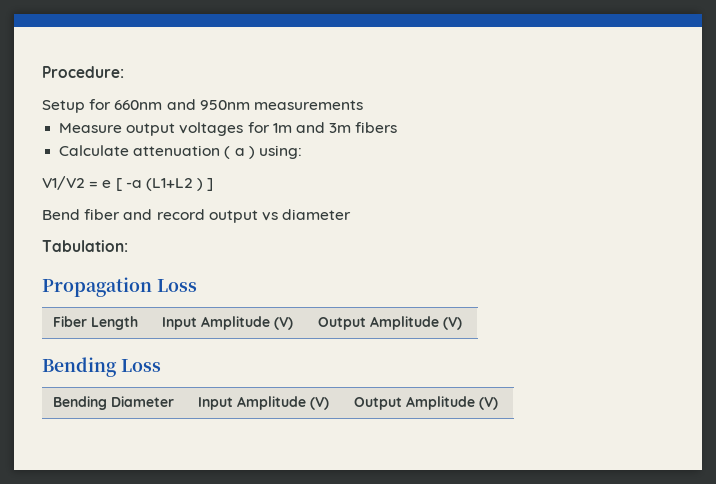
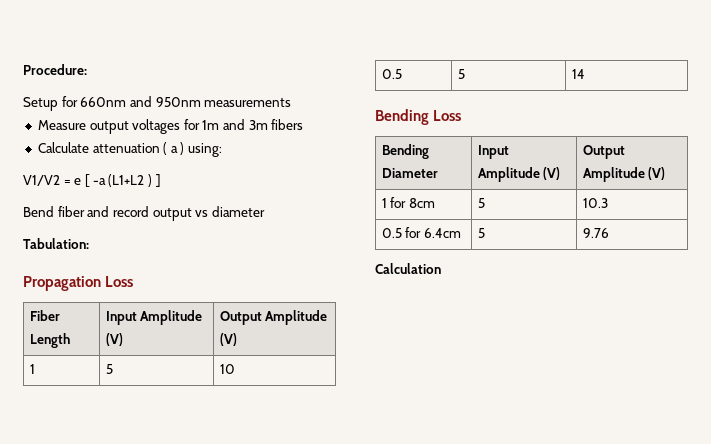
(463, 323) none -> [29,364,35,374] [105,364,113,374] [219,364,235,374] [381,69,402,79] [457,69,465,79] [571,69,585,79] // 1 | 5 | 10 // 0.5 | 5 | 14
(499, 403) none -> [381,197,435,208] [477,198,485,208] [582,198,608,208] [381,227,461,238] [477,228,485,238] [582,228,609,238] [375,263,441,274] // 1 for 8cm | 5 | 10.3 // 0.5 for 6.4cm | 5 | 9.76 // Calculation

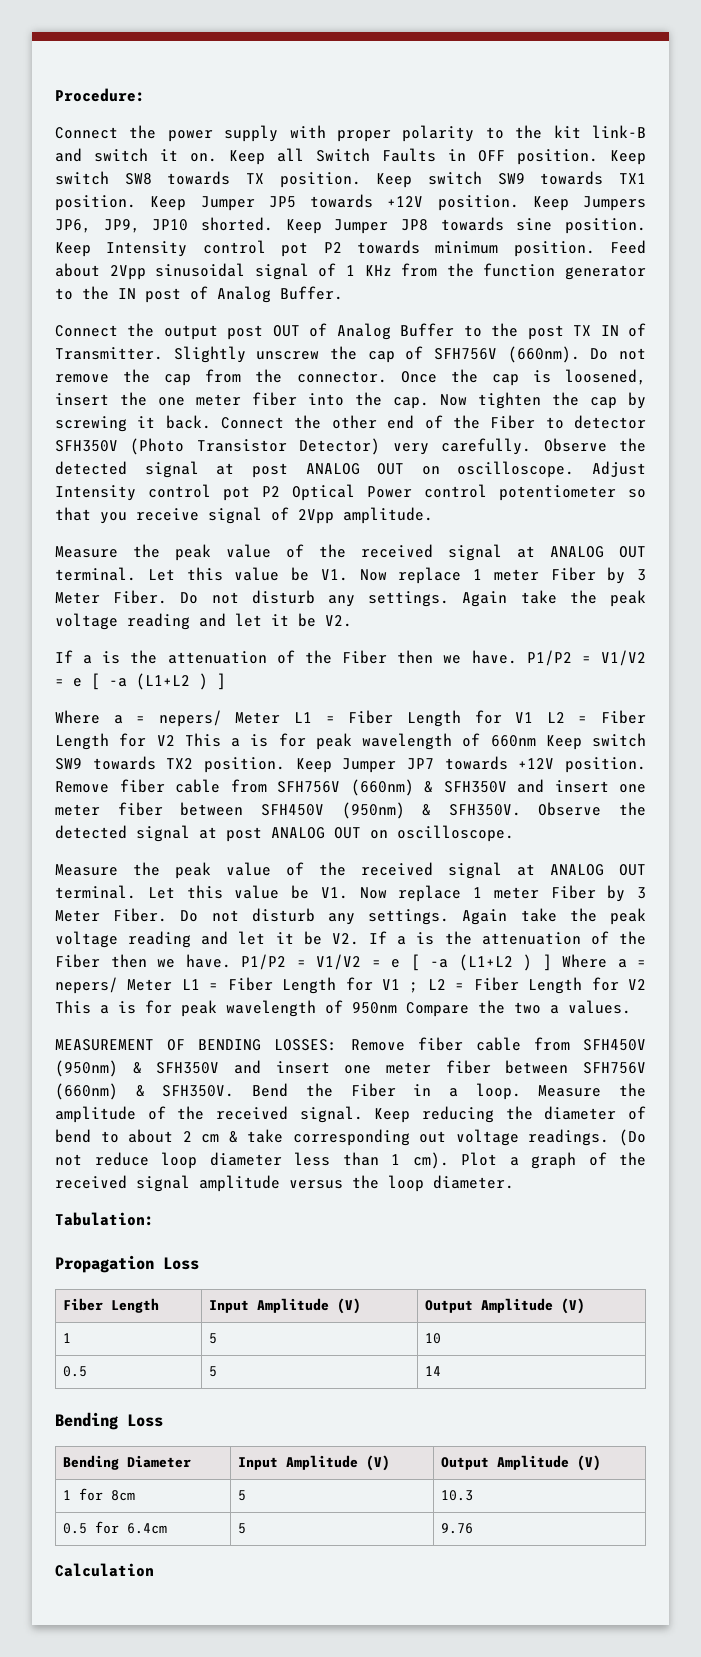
[23,96,292,111] [37,119,304,134] [37,142,223,157] Setup for 660nm and 950nm measurements // Measure output voltages for 1m and 3m fibers // Calculate attenuation ( a ) using: // -> [55,125,646,142] [55,148,646,165] [55,171,646,188] [55,194,646,211] [55,217,646,234] [55,240,646,257] [55,263,647,280] [55,286,343,303] [55,323,646,340] [55,346,646,363] [55,369,647,386] [55,392,646,409] [55,415,647,432] [55,438,647,455] [55,461,646,478] [55,484,646,501] [55,507,433,524] [55,544,646,561] [55,567,646,584] [55,590,646,607] [55,613,352,630] [55,650,591,666] Connect the power supply with proper polarity to the kit link-B and switch it on. Keep all Switch Faults in OFF position. Keep switch SW8 towards TX position. Keep switch SW9 towards TX1 position. Keep Jumper JP5 towards +12V position. Keep Jumpers JP6, JP9, JP10 shorted. Keep Jumper JP8 towards sine position. Keep Intensity control pot P2 towards minimum position. Feed about 2Vpp sinusoidal signal of 1 KHz from the function generator to the IN post of Analog Buffer. // Connect the output post OUT of Analog Buffer to the post TX IN of Transmitter. Slightly unscrew the cap of SFH756V (660nm). Do not remove the cap from the connector. Once the cap is loosened, insert the one meter fiber into the cap. Now tighten the cap by screwing it back. Connect the other end of the Fiber to detector SFH350V (Photo Transistor Detector) very carefully. Observe the detected signal at post ANALOG OUT on oscilloscope. Adjust Intensity control pot P2 Optical Power control potentiometer so that you receive signal of 2Vpp amplitude. // Measure the peak value of the received signal at ANALOG OUT terminal. Let this value be V1. Now replace 1 meter Fiber by 3 Meter Fiber. Do not disturb any settings. Again take the peak voltage reading and let it be V2. // If a is the attenuation of the Fiber then we have. P1/P2 =
[23,206,265,221] Bend fiber and record output vs diameter -> [55,710,647,727] [55,733,646,750] [55,756,646,773] [55,779,646,796] [55,802,646,819] [55,825,514,842] [55,862,646,879] [55,885,646,902] [55,908,646,925] [55,931,646,948] [55,954,646,971] [55,977,647,994] [55,1000,631,1017] [55,1037,646,1051] [55,1060,646,1077] [55,1083,646,1100] [55,1106,646,1123] [55,1129,646,1146] [55,1152,646,1169] [55,1175,514,1192] Where a = nepers/ Meter L1 = Fiber Length for V1 L2 = Fiber Length for V2 This a is for peak wavelength of 660nm Keep switch SW9 towards TX2 position. Keep Jumper JP7 towards +12V position. Remove fiber cable from SFH756V (660nm) & SFH350V and insert one meter fiber between SFH450V (950nm) & SFH350V. Observe the detected signal at post ANALOG OUT on oscilloscope. // Measure the peak value of the received signal at ANALOG OUT terminal. Let this value be V1. Now replace 1 meter Fiber by 3 Meter Fiber. Do not disturb any settings. Again take the peak voltage reading and let it be V2. If a is the attenuation of the Fiber then we have. P1/P2 = V1/V2 = e [ -a (L1+L2 ) ] Where a = nepers/ Meter L1 = Fiber Length for V1 ; L2 = Fiber Length for V2 This a is for peak wavelength of 950nm Compare the two a values. // MEASUREMENT OF BENDING LOSSES: Remove fiber cable from SFH450V (950nm) & SFH350V and insert one meter fiber between SFH756V (660nm) & SFH350V. Bend the Fiber in a loop. Measure the amplitude of the received signal. Keep reducing the diameter of bend to about 2 cm & take corresponding out voltage readings. (Do not reduce loop diameter less than 1 cm). Plot a graph of the received signal amplitude versus the loop diameter.

